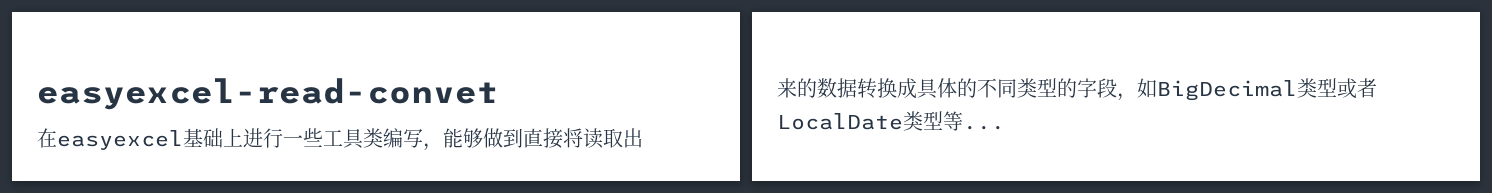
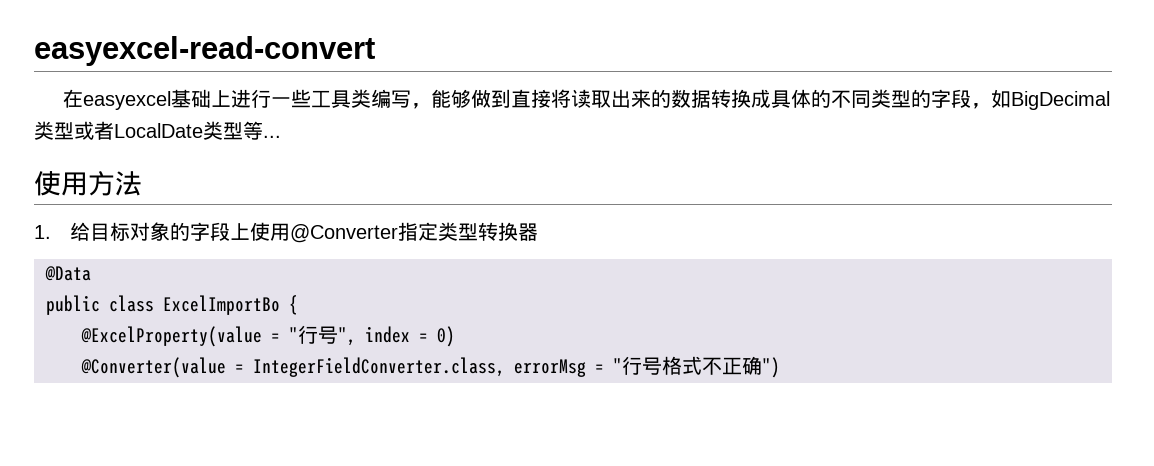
[37,78,499,110] easyexcel-read-convet -> [34,36,375,66] easyexcel-read-convert
(1005, 127) none -> [34,171,142,196] [34,222,539,243] [45,266,91,281] [46,295,298,315] [81,325,455,347] [81,356,780,378] // 使用方法 // 1.给目标对象的字段上使用@Converter指定类型转换器 // @Data // public class ExcelImportBo { // @ExcelProperty(value = "行号", index = 0) // @Converter(value = IntegerFieldConverter.class, errorMsg = "行号格式不正确")

